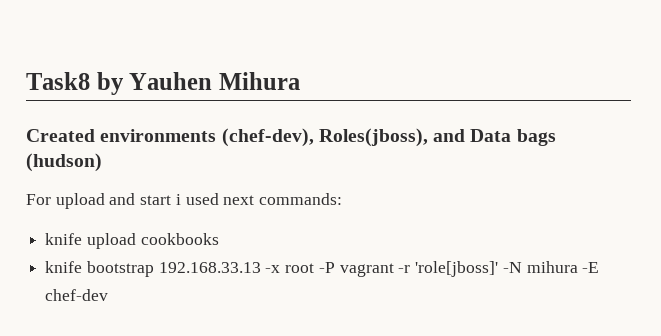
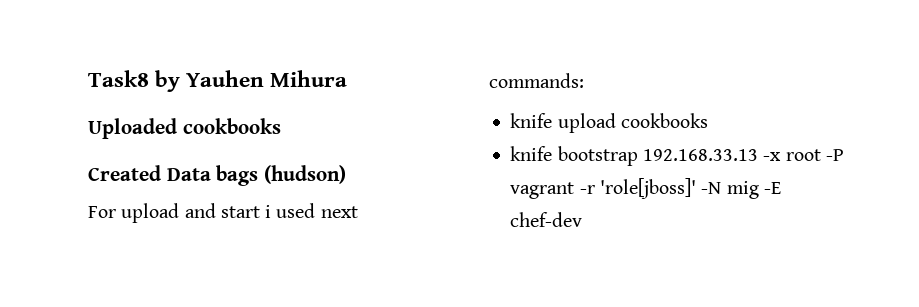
(300, 81) none -> [88,118,281,139] // Uploaded cookbooks
[100,128,466,147] environments (chef-dev), Roles(jboss), and -> (161, 173) none
[526,261,578,273] mihura -> [726,181,759,199] mig

